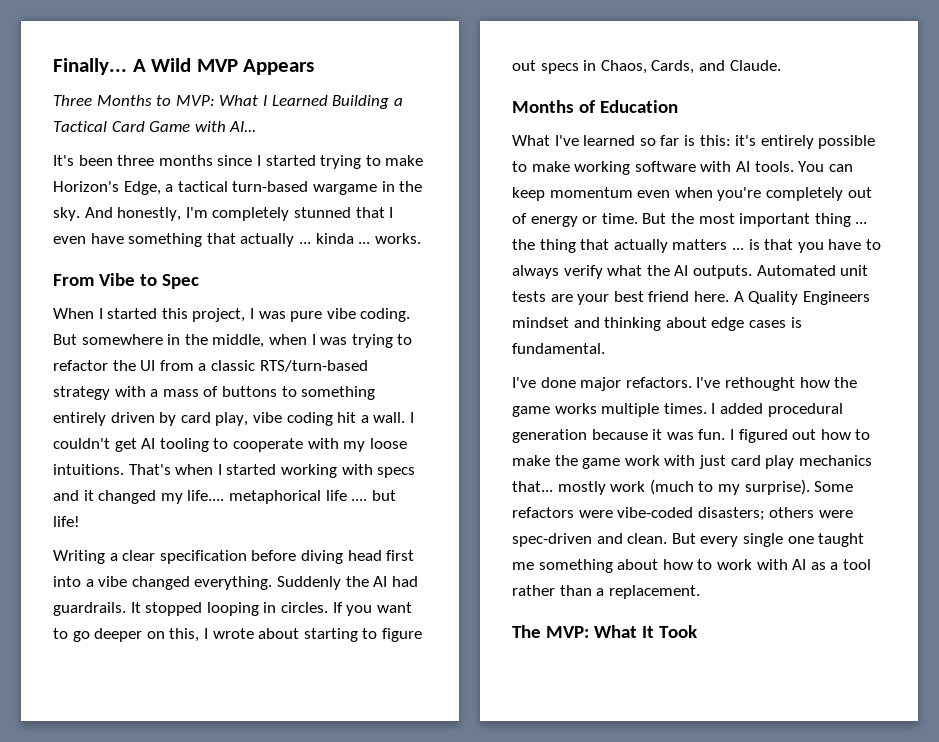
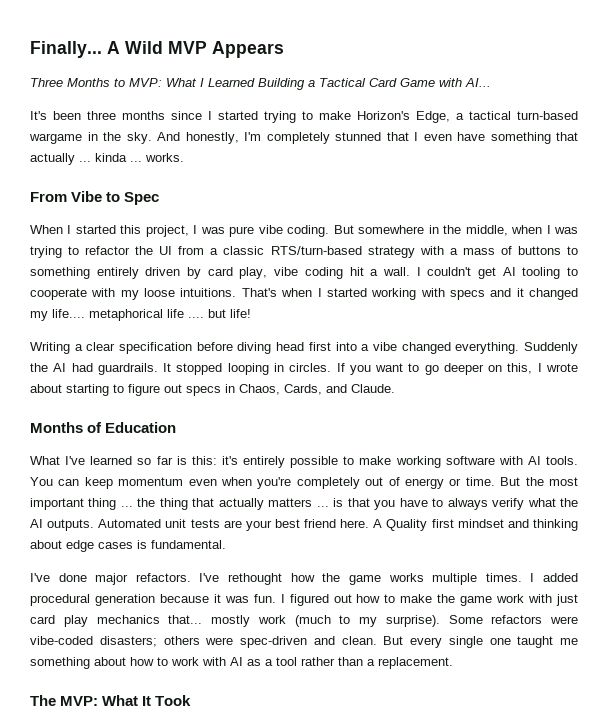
[802,291,870,305] Engineers -> [431,519,454,528] first

